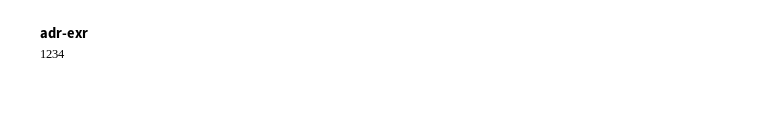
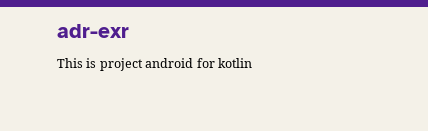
[40,50,65,58] 1234 -> [57,58,252,71] This is project android for kotlin

